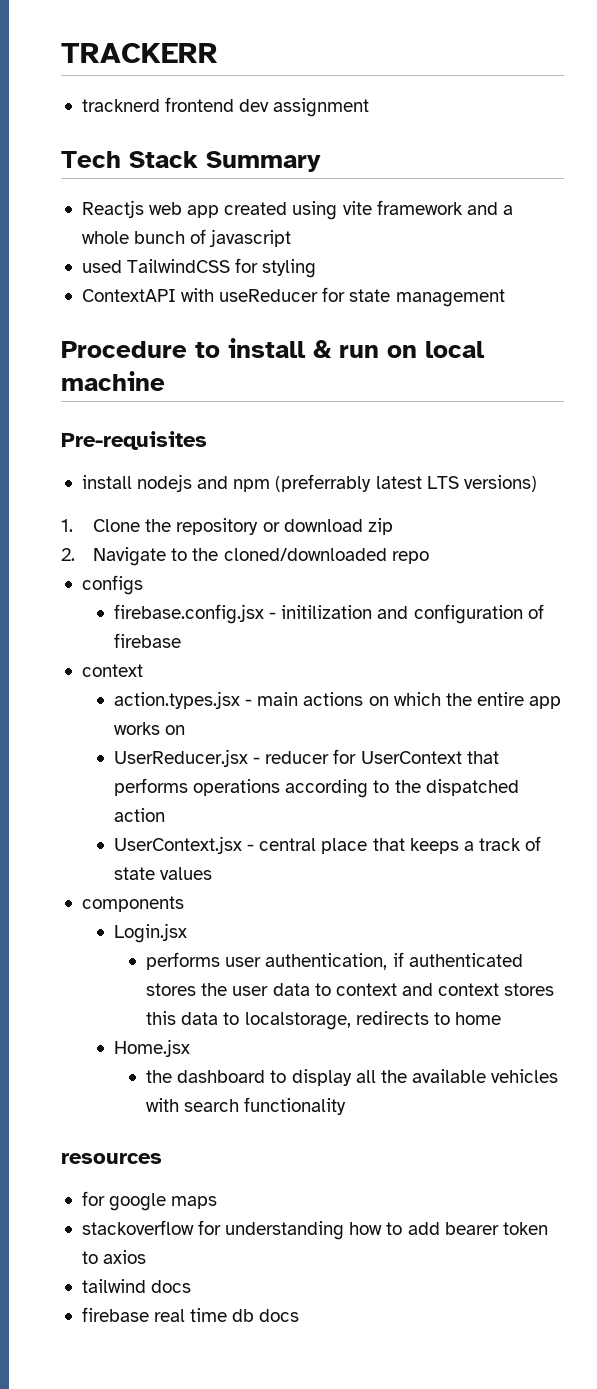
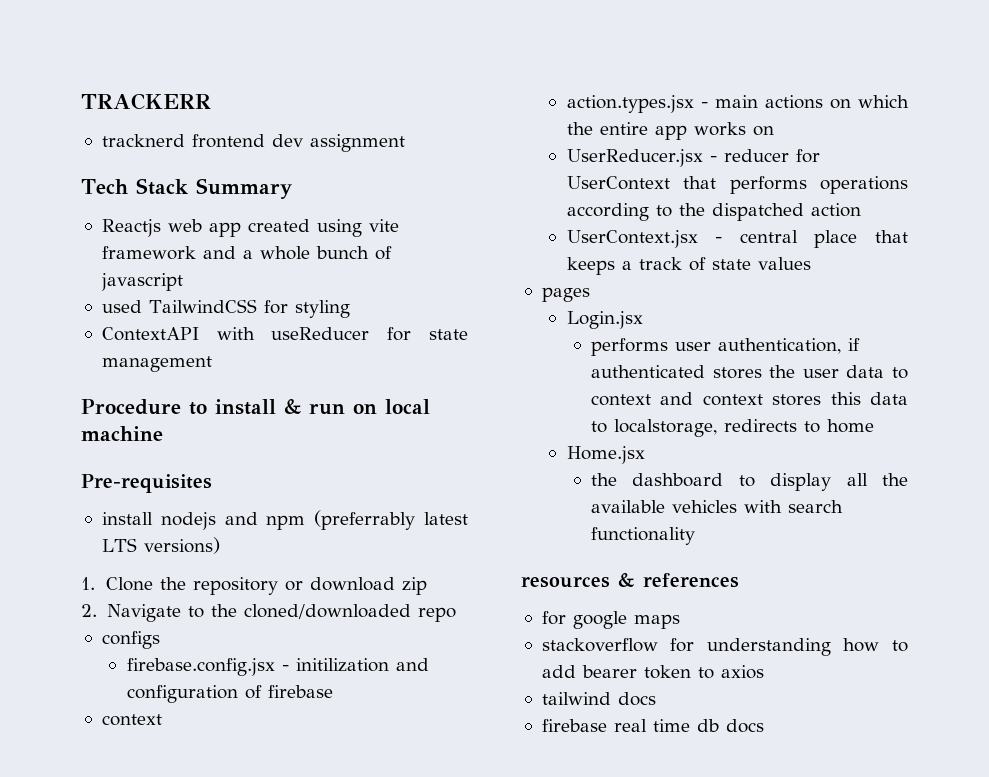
[81,896,184,912] components -> [541,287,590,302] pages
(162, 1158) none -> [618,573,739,588] & references

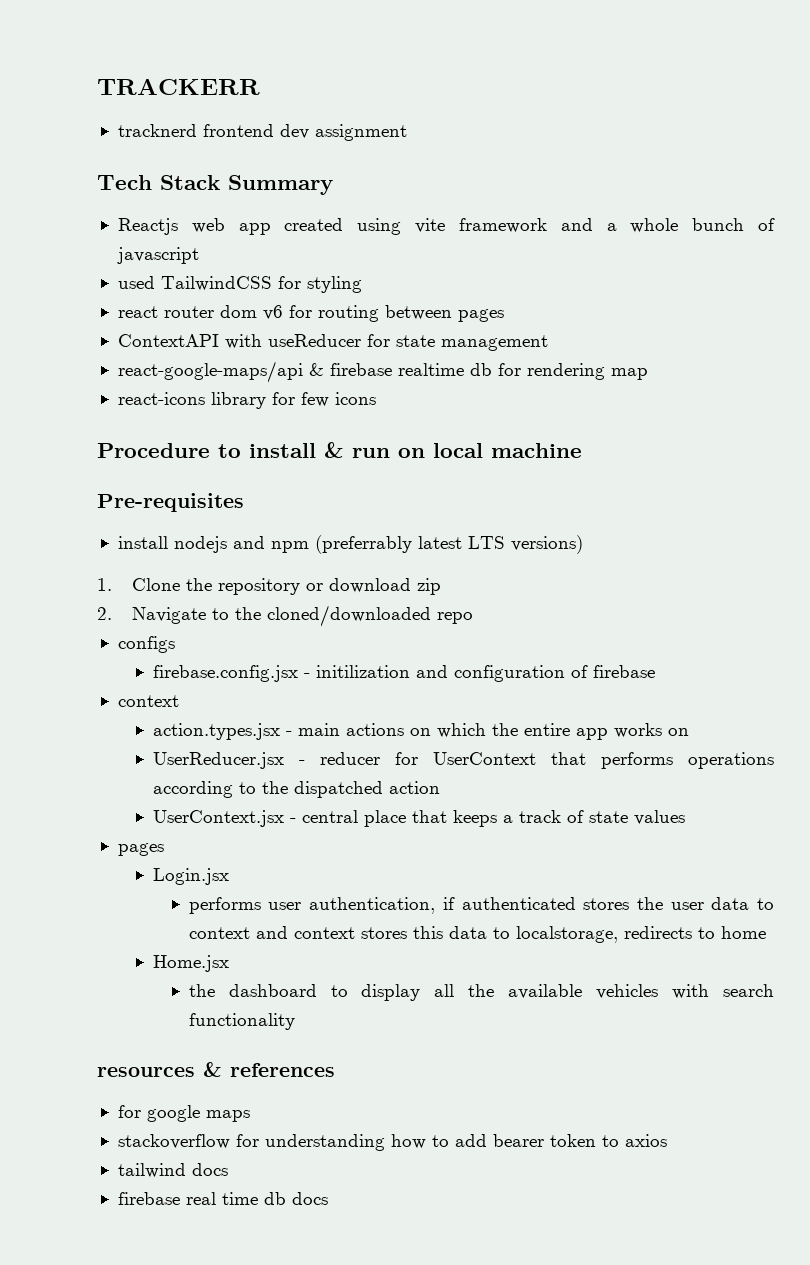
(350, 309) none -> [117,305,504,322] // react router dom v6 for routing between pages
(212, 364) none -> [117,361,648,383] [117,392,376,409] // react-google-maps/api & firebase realtime db for rendering map // react-icons library for few icons

